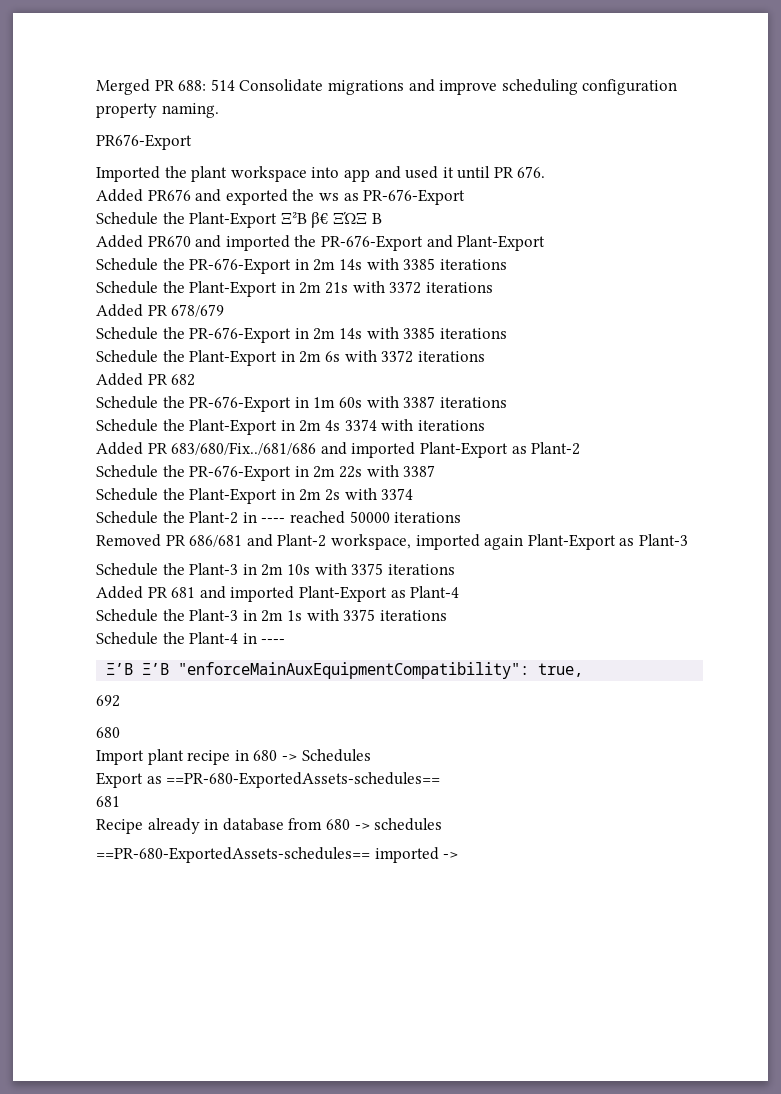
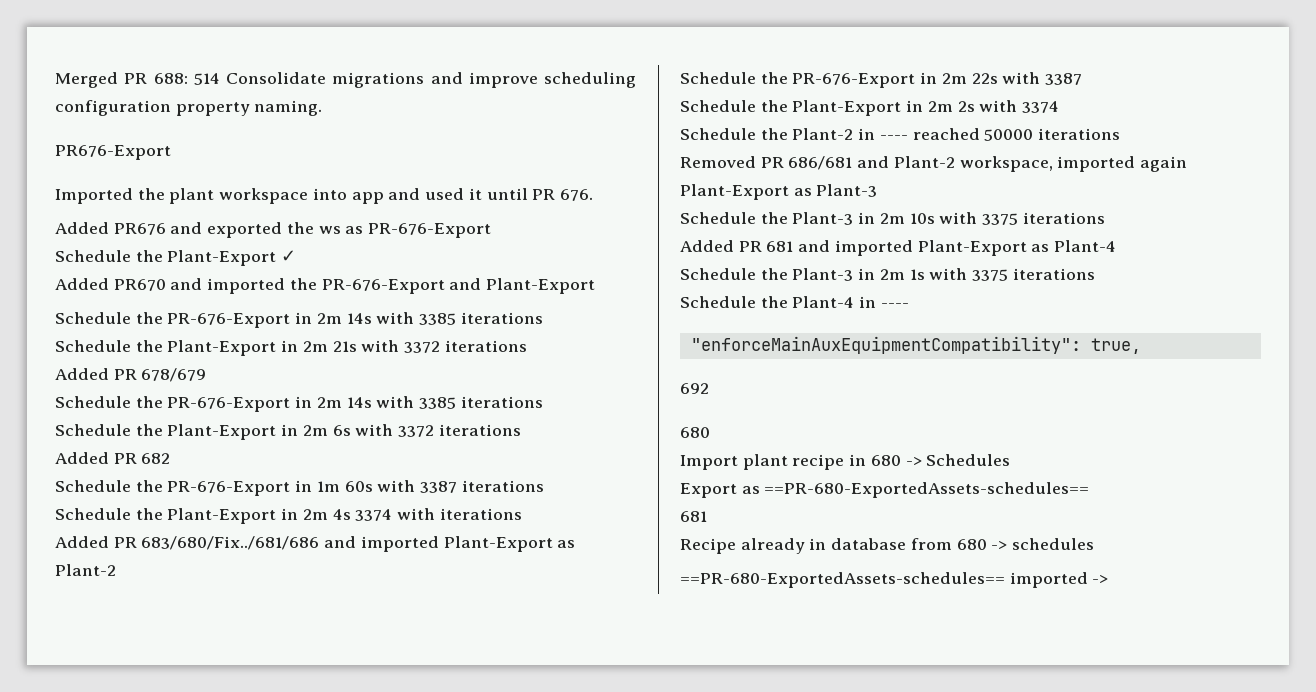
[280,211,382,228] Ξ²Β β€ ΞΏΞ Β -> [281,250,297,262] ✓
[106,663,170,675] Ξ’Β Ξ’Β -> (909, 305) none

